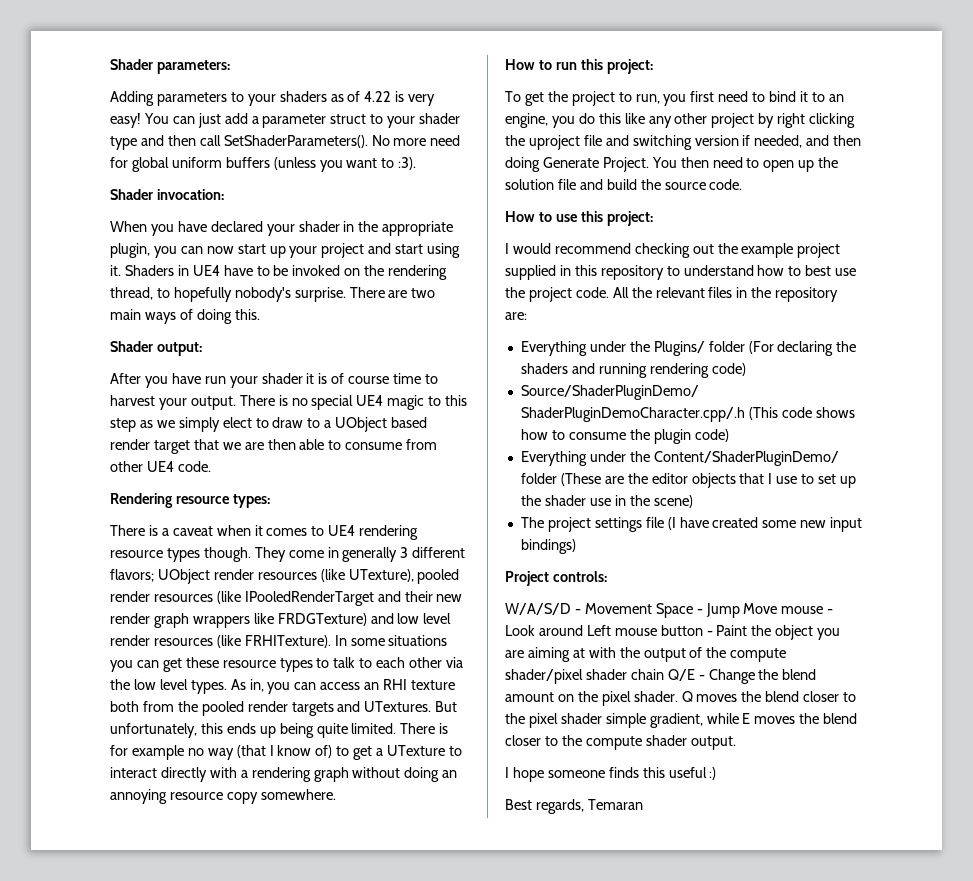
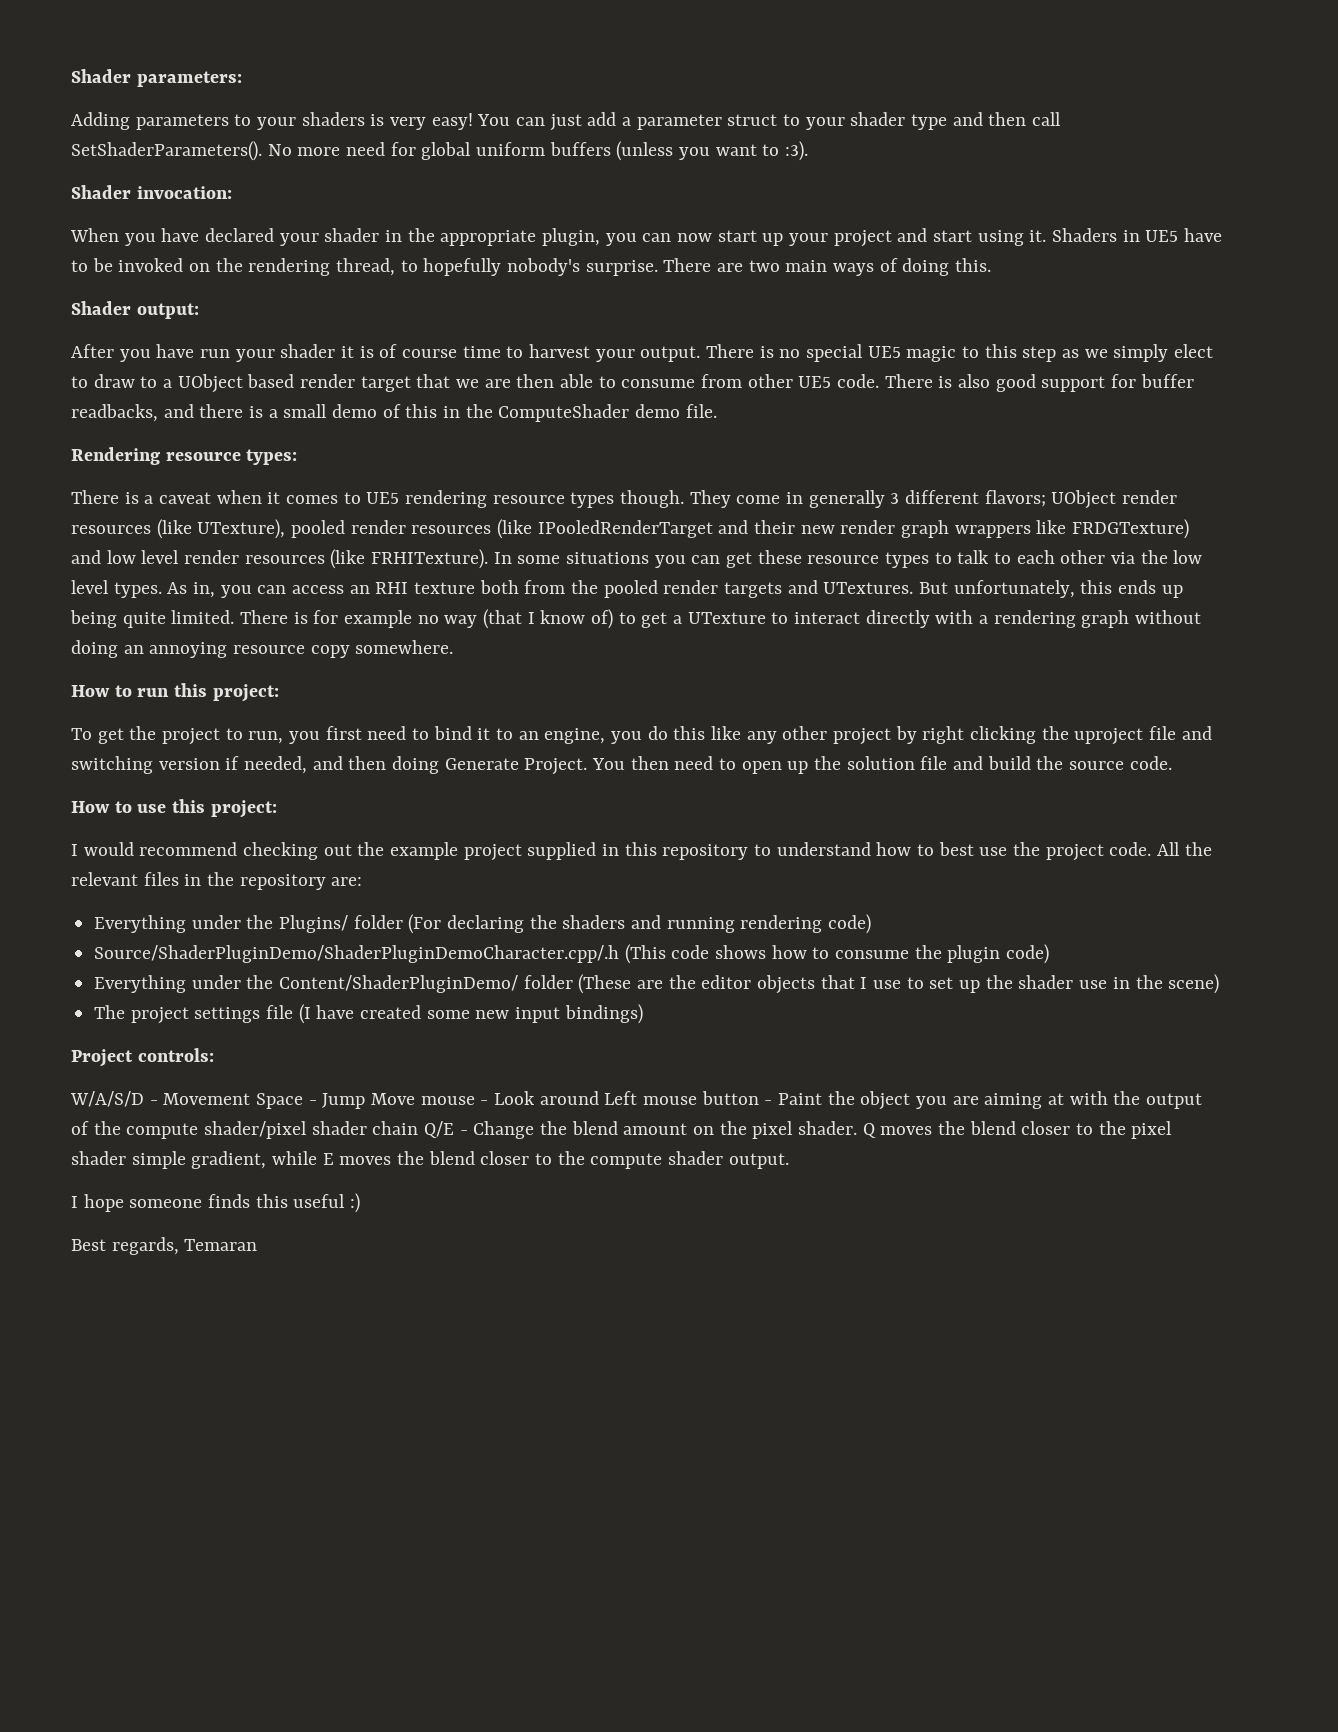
[330,91,392,102] as of 4.22 -> (365, 119) none
[192,265,220,276] UE4 -> [1145,230,1179,242] UE5
[356,395,384,406] UE4 -> [867,346,901,358] UE5
[146,461,211,472] UE4 code. -> [798,374,1194,392] [71,404,717,422] UE5 code. There is also good support for buffer readbacks, and there is a small demo of this in the ComputeShader demo file.
[328,525,356,536] UE4 -> [366,492,400,504] UE5

